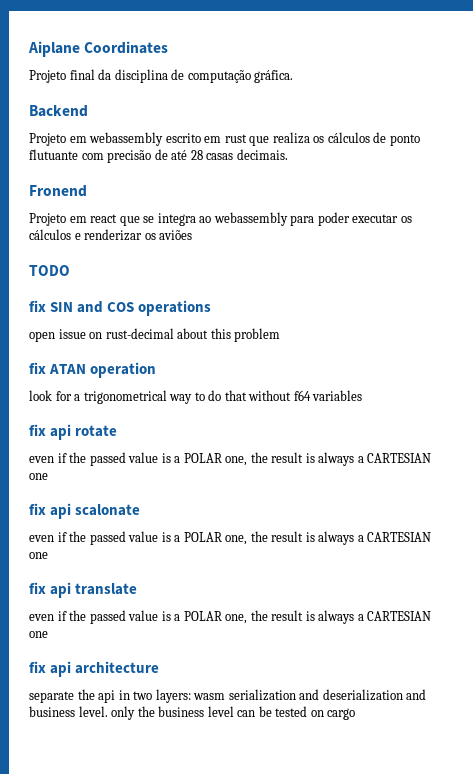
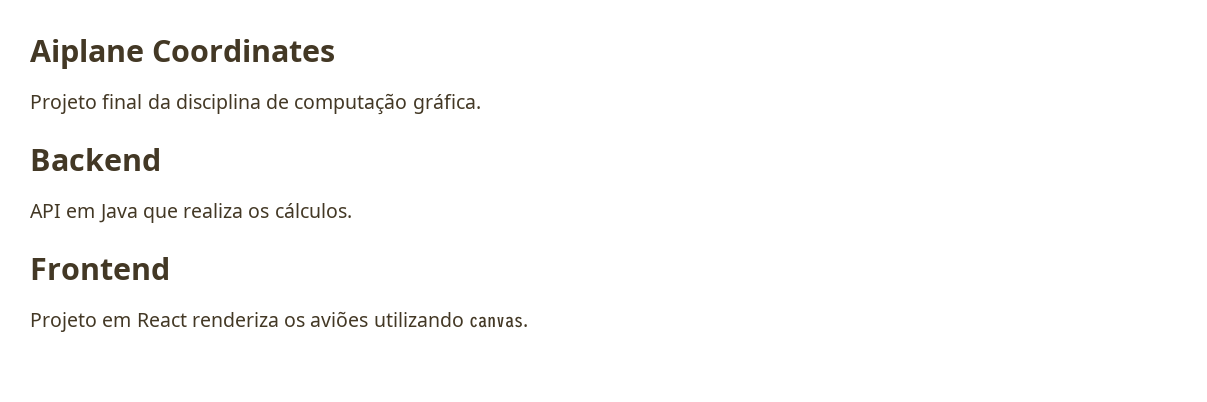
[29,132,420,146] [29,149,288,163] [29,185,87,197] [29,212,412,226] [29,229,193,241] [29,265,70,276] [29,300,212,316] [29,328,281,342] [29,362,157,378] [29,390,363,404] [29,424,118,440] [29,452,432,466] [29,473,48,480] [29,503,141,519] [29,531,432,545] [29,552,48,559] [29,582,138,598] [29,610,432,624] [29,631,48,638] [29,661,160,677] [29,689,427,703] [29,706,356,720] Projeto em webassembly escrito em rust que realiza os cálculos de ponto flutuante com precisão de até 28 casas decimais. // Fronend // Projeto em react que se integra ao webassembly para poder executar os cálculos e renderizar os aviões // TODO // fix SIN and COS operations // open issue on rust-decimal about this problem // fix ATAN operation // look for a trigonometrical way to do that without f64 variables // fix api rotate // even if the passed value is a POLAR one, the result is always a CARTESIAN one // fix api scalonate // even if the passed value is a POLAR one, the result is always a CARTESIAN one // fix api translate // even if the passed value is a POLAR one, the result is always a CARTESIAN one // fix api architecture // separate the api in two layers: wasm serialization and deserialization and business level. only the business level can be tested on cargo -> [30,203,352,223] [30,257,170,280] [30,311,528,332] API em Java que realiza os cálculos. // Frontend // Projeto em React renderiza os aviões utilizando canvas.

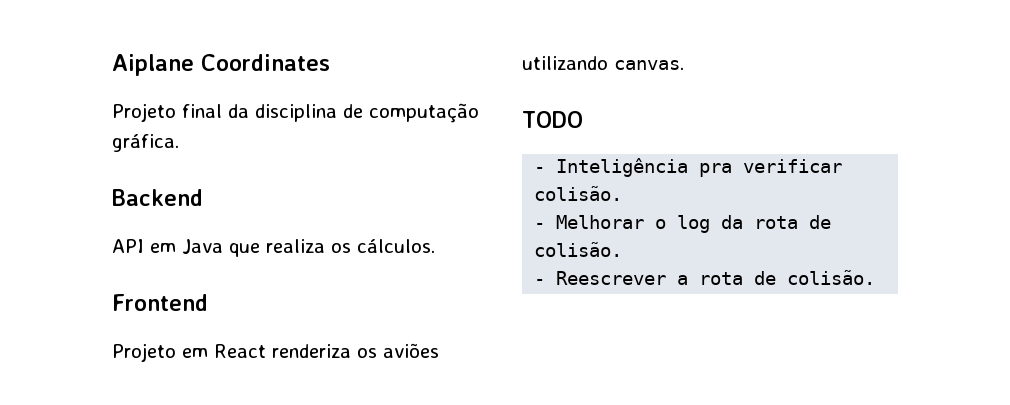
(528, 322) none -> [522,111,583,128] [534,158,843,177] [534,186,623,201] [534,215,832,233] [534,242,623,257] [534,270,876,285] // TODO // - Inteligência pra verificar colisão. // - Melhorar o log da rota de colisão. // - Reescrever a rota de colisão.

